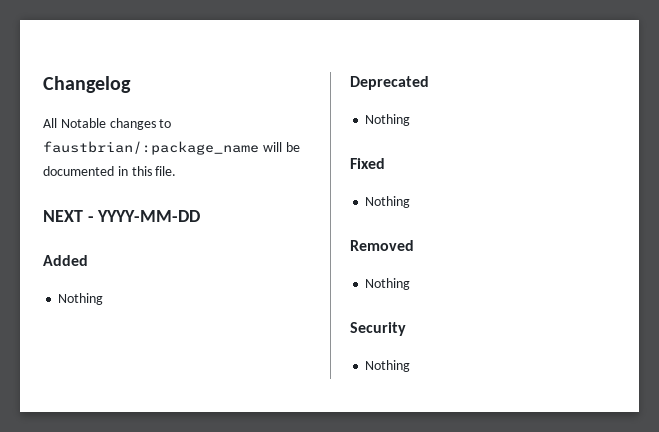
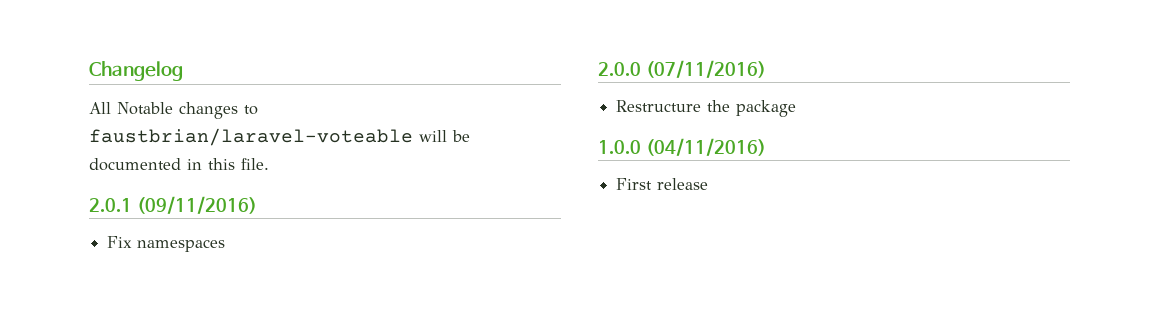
[43,141,259,155] faustbrian/:package_name -> [89,128,413,146] faustbrian/laravel-voteable
[43,210,201,222] [43,255,88,266] [58,293,104,305] [350,76,429,90] [365,114,411,126] [350,158,385,169] [365,196,411,208] [350,240,414,251] [365,278,411,290] [350,322,406,336] [365,360,411,372] NEXT - YYYY-MM-DD // Added // Nothing // Deprecated // Nothing // Fixed // Nothing // Removed // Nothing // Security // Nothing -> [89,196,257,214] [107,236,226,252] [598,60,766,78] [616,100,797,117] [598,138,766,156] [616,178,709,190] 2.0.1 (09/11/2016) // Fix namespaces // 2.0.0 (07/11/2016) // Restructure the package // 1.0.0 (04/11/2016) // First release

